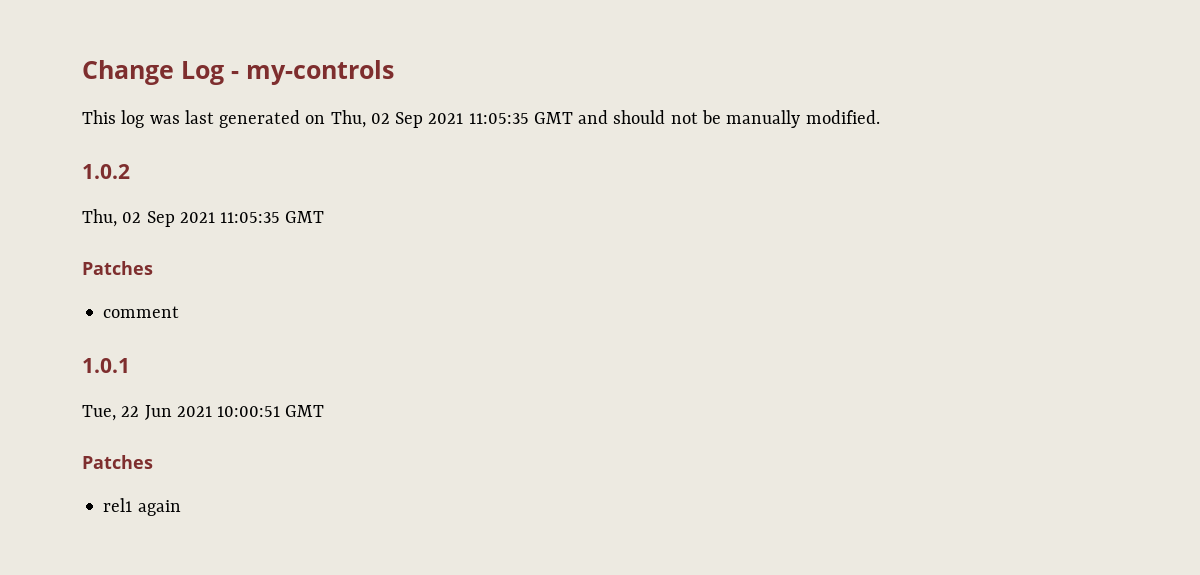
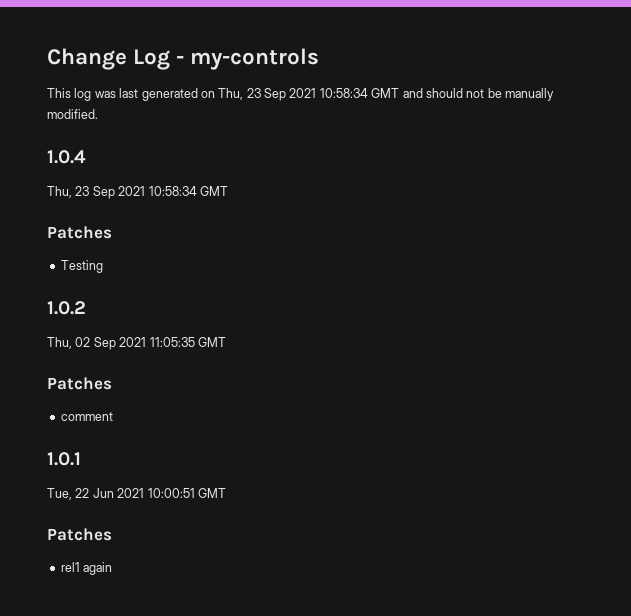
[370,112,529,128] 02 Sep 2021 11:05:35 -> [246,88,368,101] 23 Sep 2021 10:58:34
(880, 117) none -> [47,150,86,164] [47,186,228,199] [47,226,112,239] [60,260,103,273] // 1.0.4 // Thu, 23 Sep 2021 10:58:34 GMT // Patches // Testing

